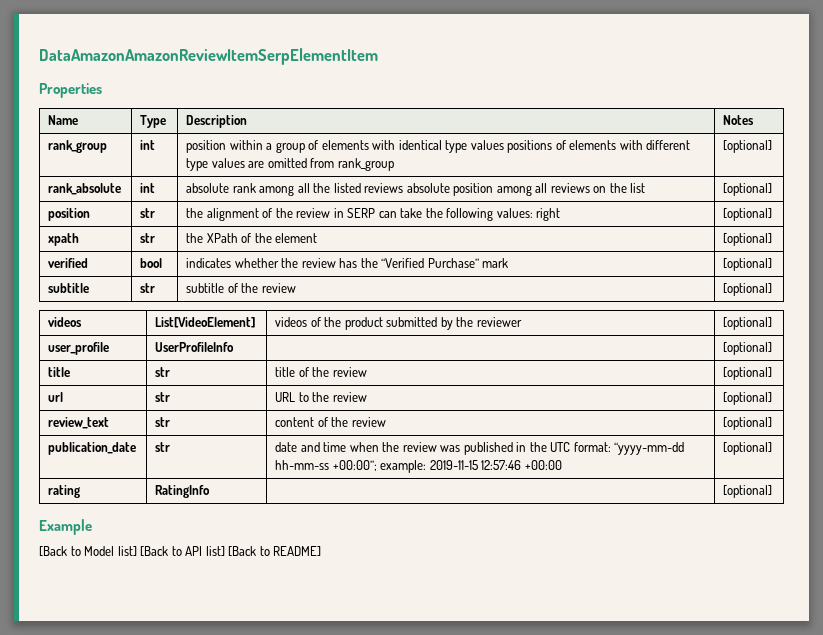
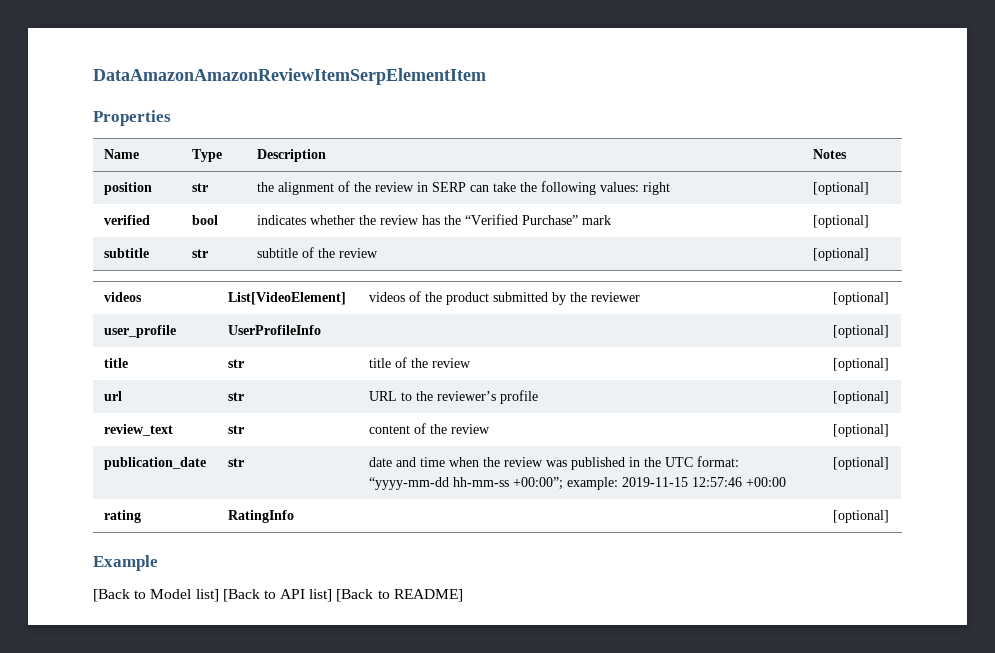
[48,140,108,153] [140,140,156,150] [186,140,691,153] [186,158,394,171] [723,140,773,153] [48,183,122,195] [140,183,156,193] [186,183,646,196] [723,183,773,196] // rank_group | int | position within a group of elements with identical type values positions of elements with different type values are omitted from rank_group | [optional] // rank_absolute | int | absolute rank among all the listed reviews absolute position among all reviews on the list | [optional] -> (847, 154) none
[48,233,80,246] [140,233,156,243] [186,233,318,243] [723,233,773,246] // xpath | str | the XPath of the element | [optional] -> (869, 188) none
[332,392,367,402] review -> [436,390,538,404] reviewer’s profile

